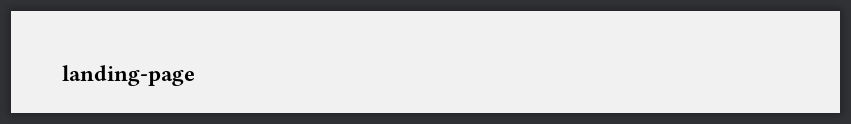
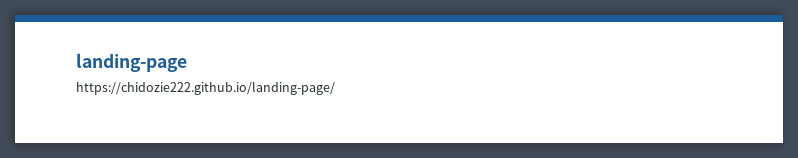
(195, 75) none -> [76,81,335,95] // https://chidozie222.github.io/landing-page/

